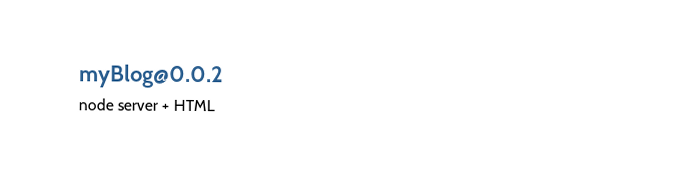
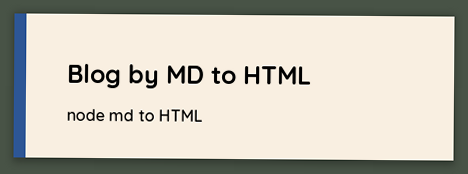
[79,64,224,89] myBlog@0.0.2 -> [66,63,312,89] Blog by MD to HTML
[117,102,170,111] server + -> [108,109,155,122] md to

